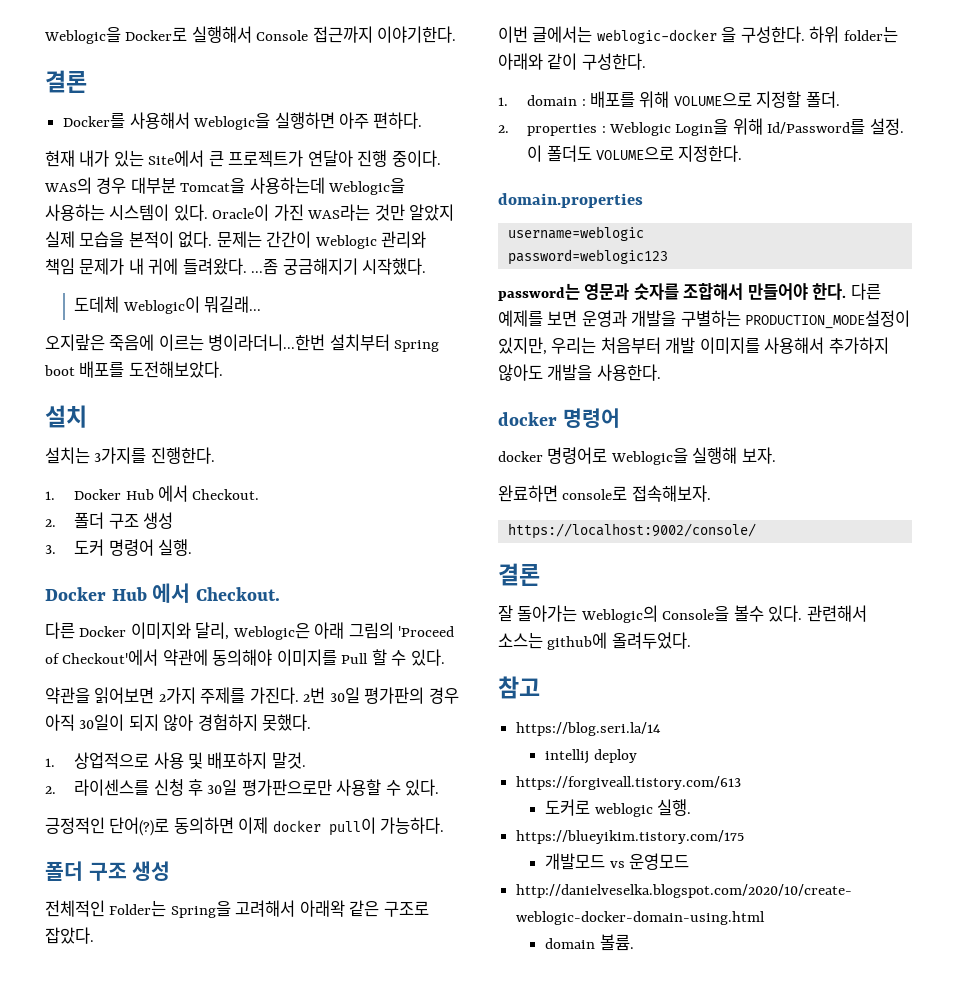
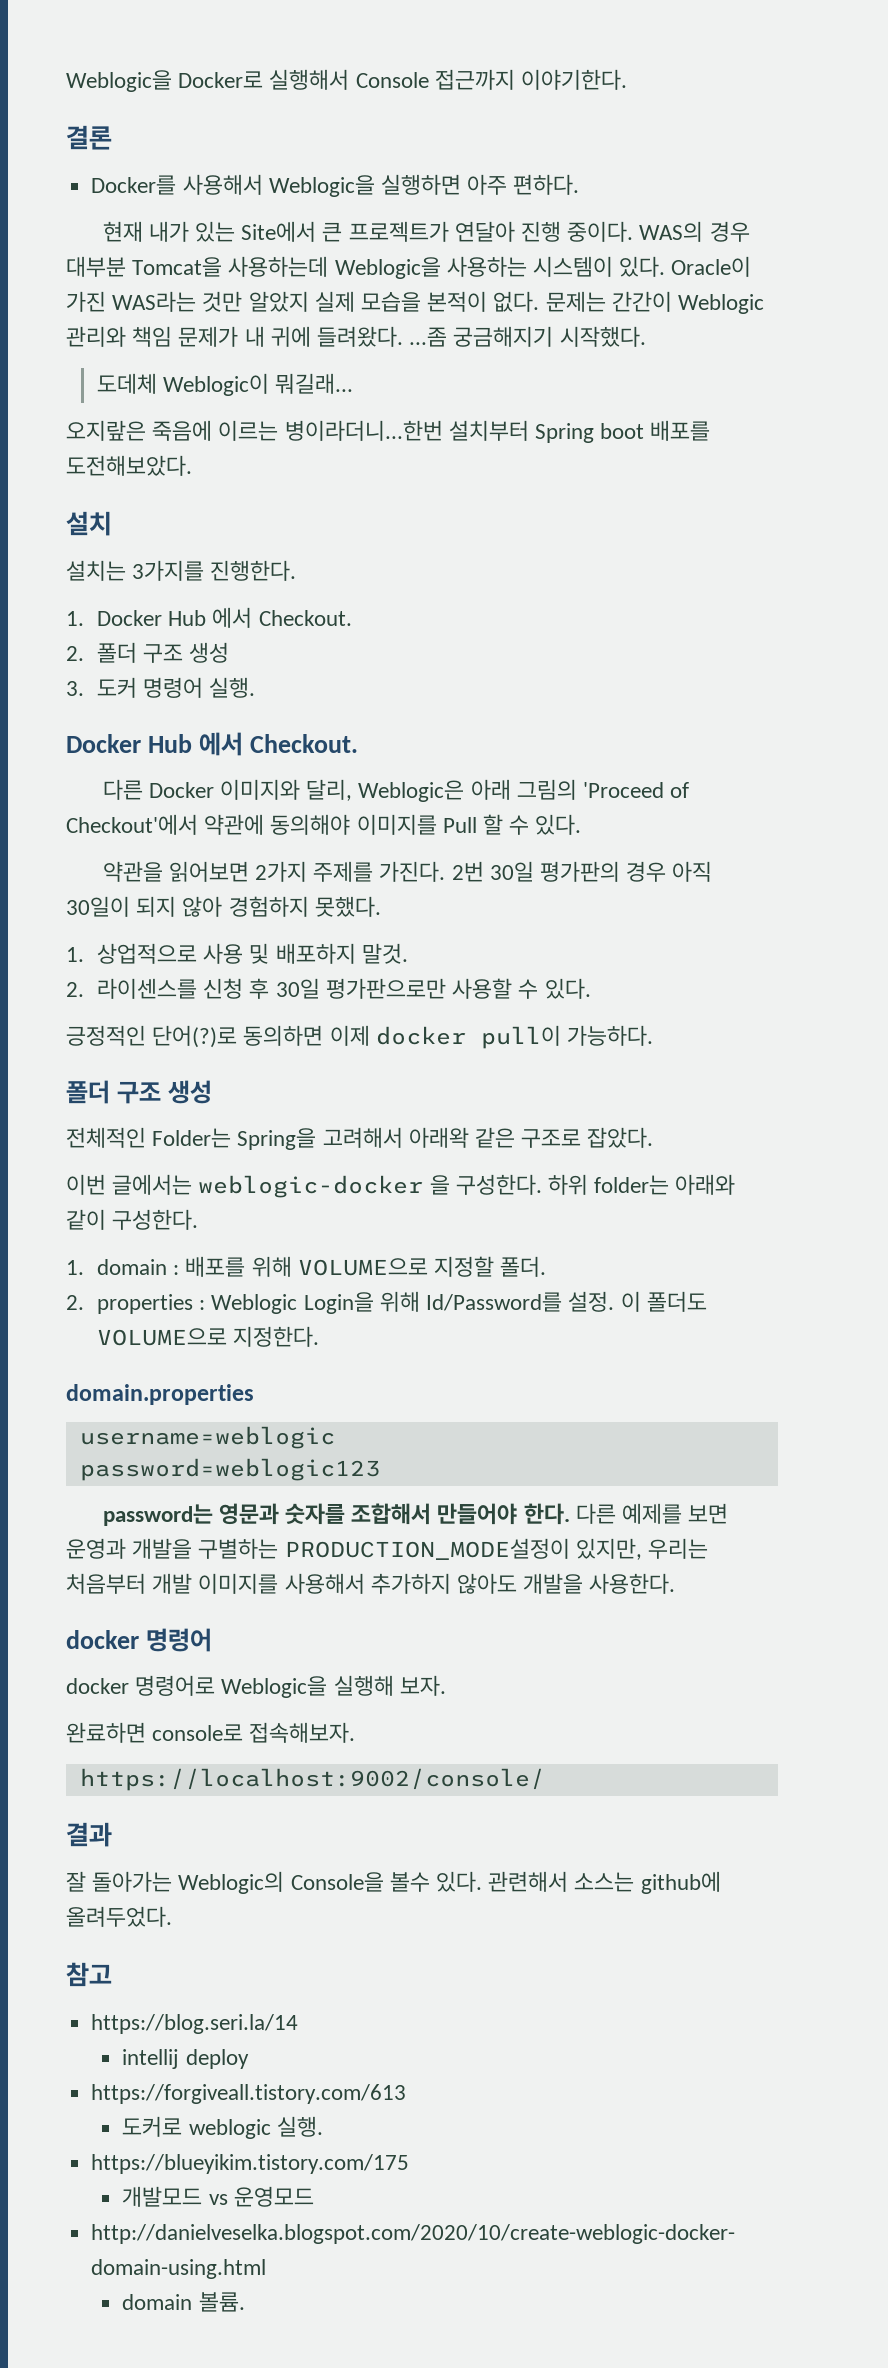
[498,563,540,586] 결론 -> [66,1822,112,1847] 결과

